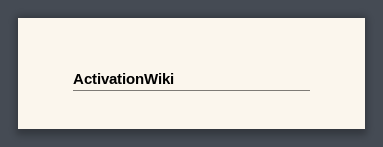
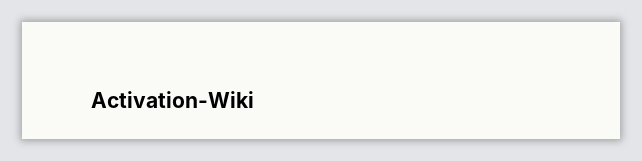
[73,73,174,84] ActivationWiki -> [91,91,254,108] Activation-Wiki

